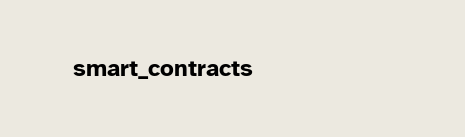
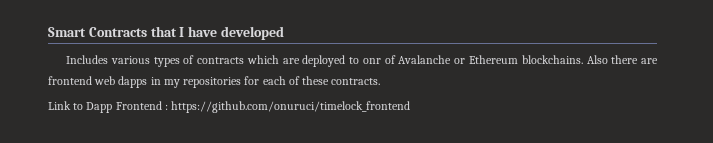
[73,61,253,79] smart_contracts -> [48,26,284,40] [66,55,658,67] [48,76,381,88] [48,101,411,113] Smart Contracts that I have developed // Includes various types of contracts which are deployed to onr of Avalanche or Ethereum blockchains. Also there are frontend web dapps in my repositories for each of these contracts. // Link to Dapp Frontend : https://github.com/onuruci/timelock_frontend

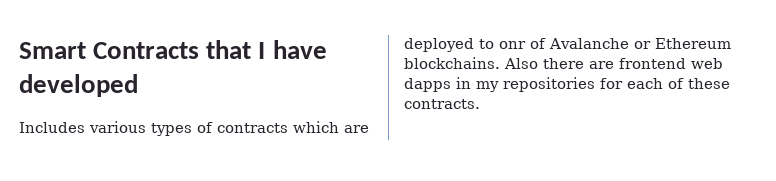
[48,101,411,113] // Link to Dapp Frontend : https://github.com/onuruci/timelock_frontend -> (480, 104) none

